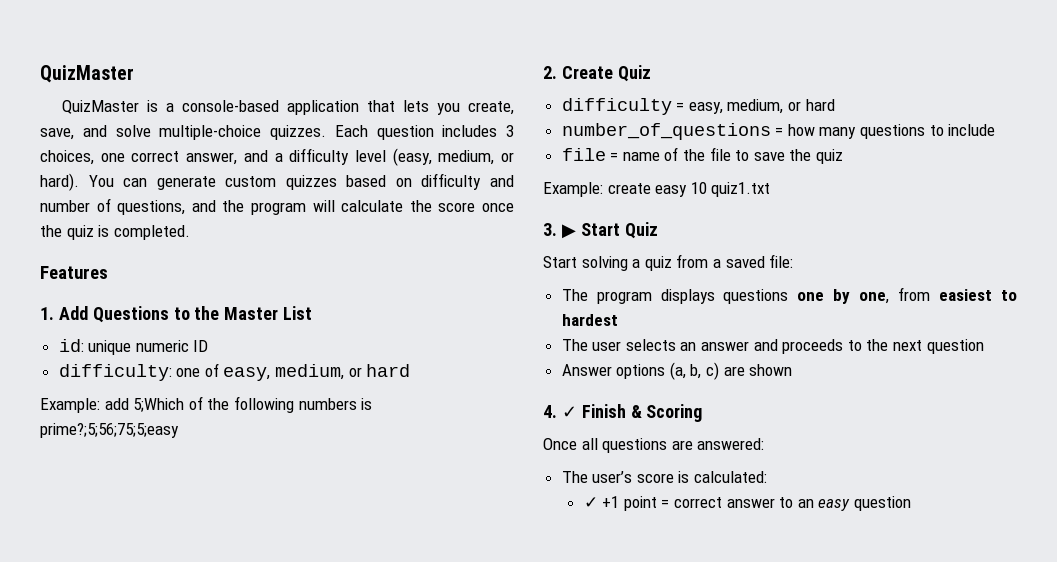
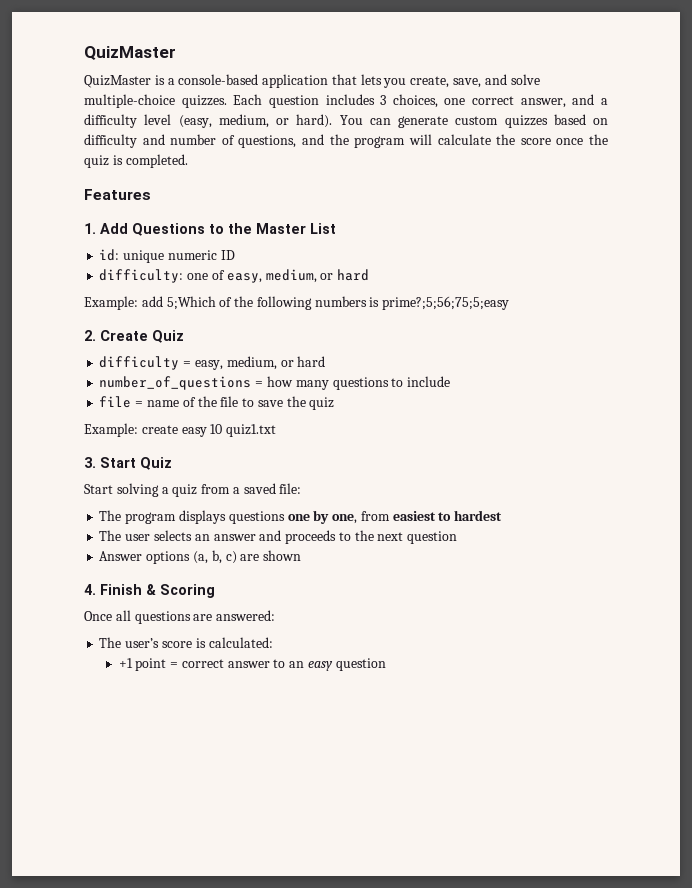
[561,224,576,239] ▶ -> (96, 462) none
[561,406,577,418] ✓ -> (96, 589) none
[583,497,598,508] ✓ -> (273, 642) none

